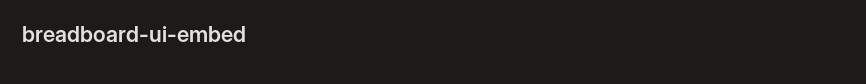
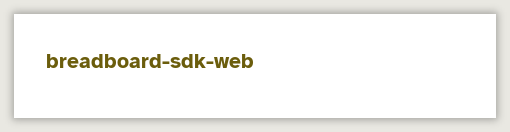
[22,26,246,42] breadboard-ui-embed -> [46,54,254,68] breadboard-sdk-web

